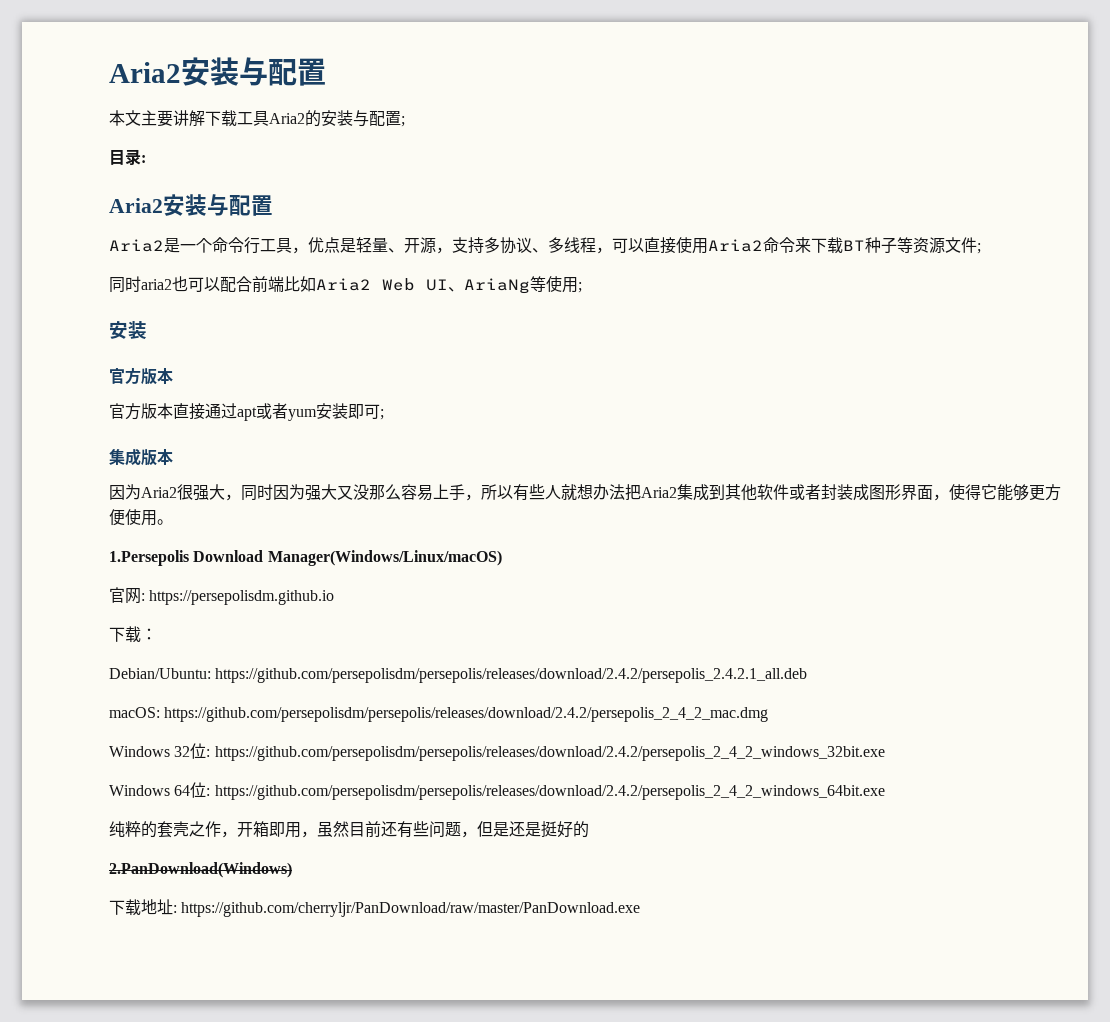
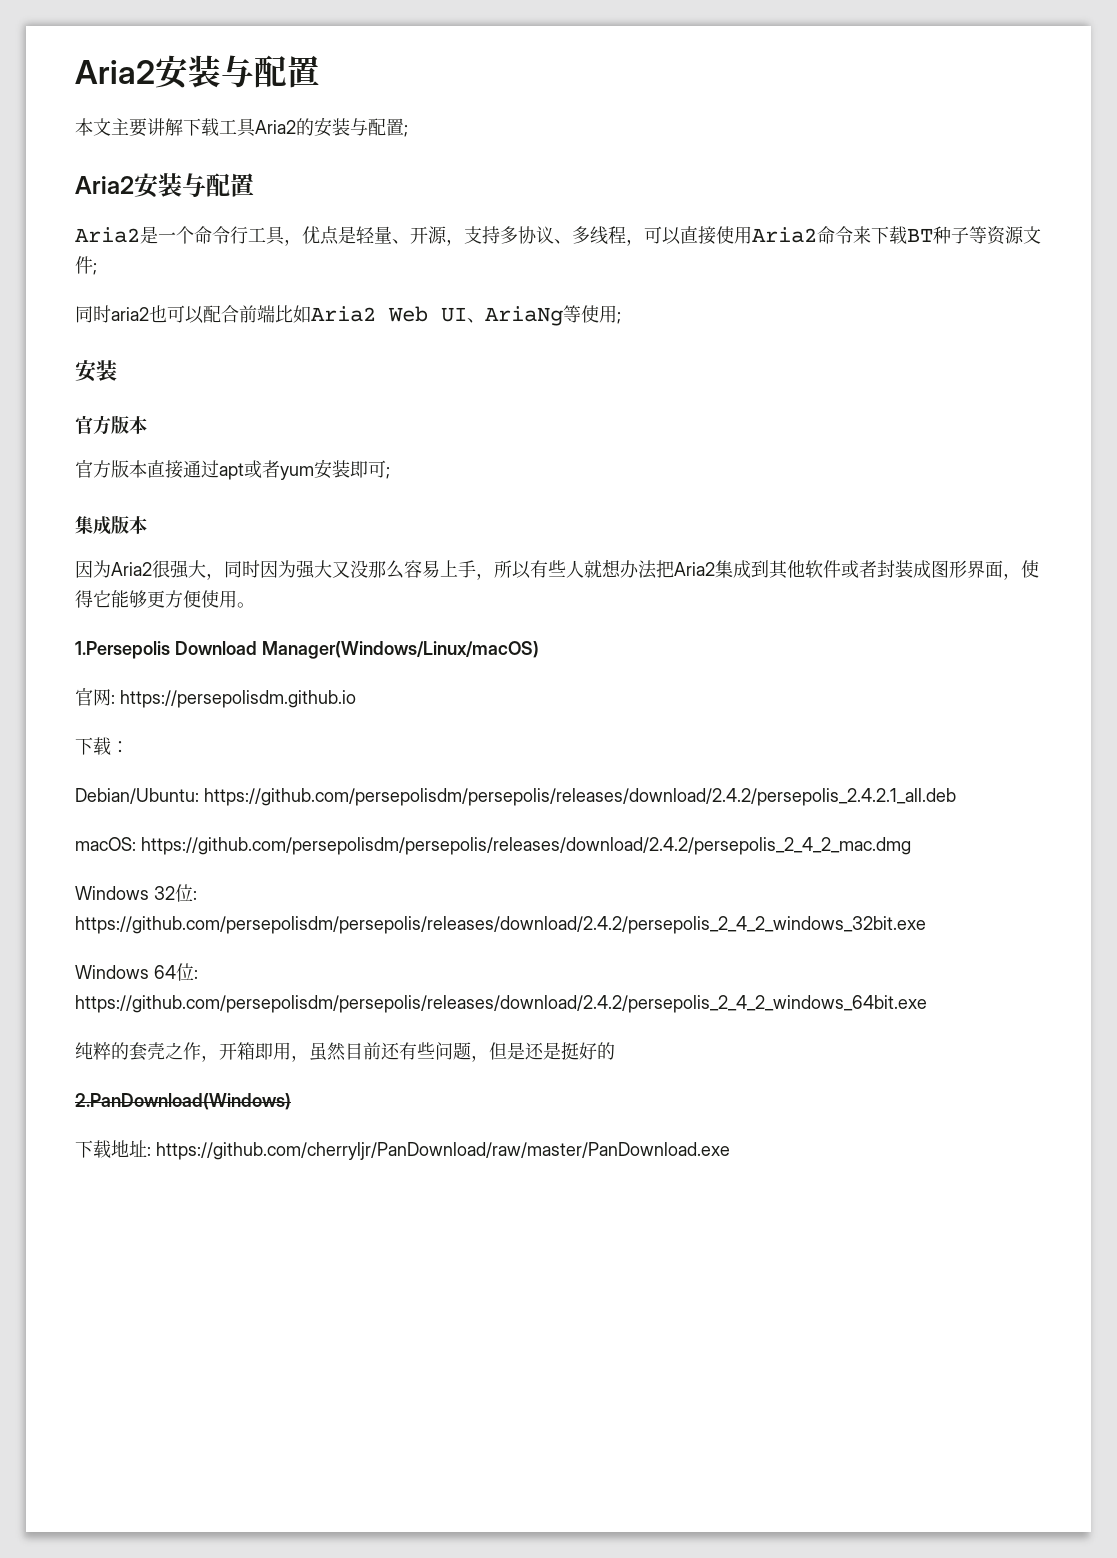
[109,149,146,166] // 目录: -> (408, 131) none

